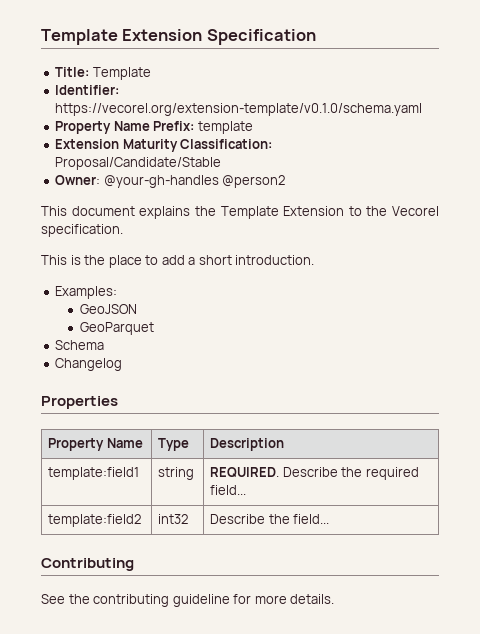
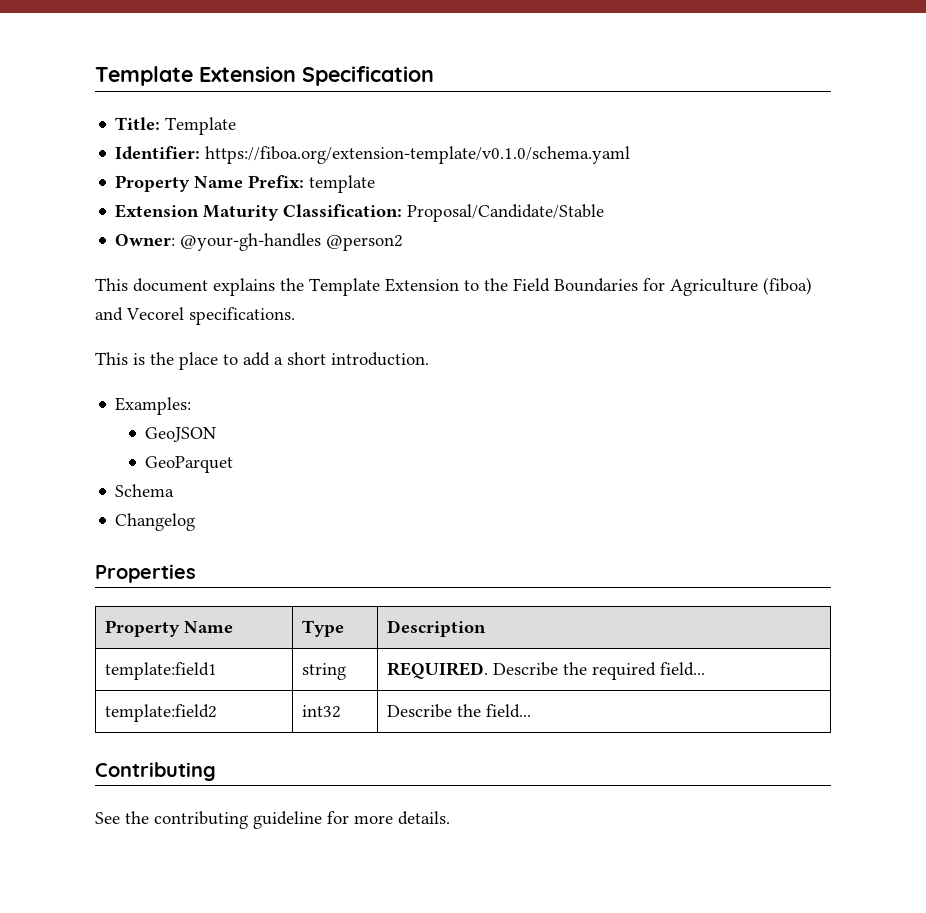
[55,103,423,116] https://vecorel.org/extension-template/v0.1.0/schema.yaml -> [205,146,631,164] https://fiboa.org/extension-template/v0.1.0/schema.yaml
[392,206,439,216] [41,224,123,237] Vecorel specification. -> [513,277,812,296] [95,307,295,325] Field Boundaries for Agriculture (fiboa) and Vecorel specifications.

